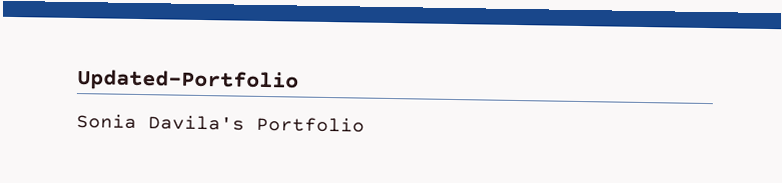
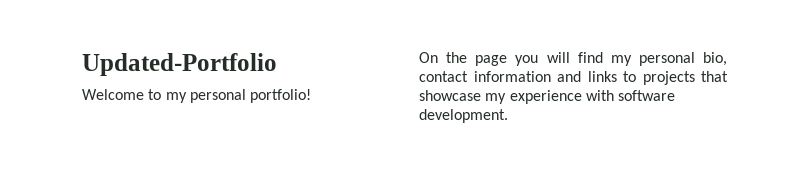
[76,114,365,133] Sonia Davila's Portfolio -> [82,89,312,103] [419,52,727,66] [419,71,728,85] [419,90,676,104] [419,109,508,123] Welcome to my personal portfolio! // On the page you will find my personal bio, contact information and links to projects that showcase my experience with software development.

